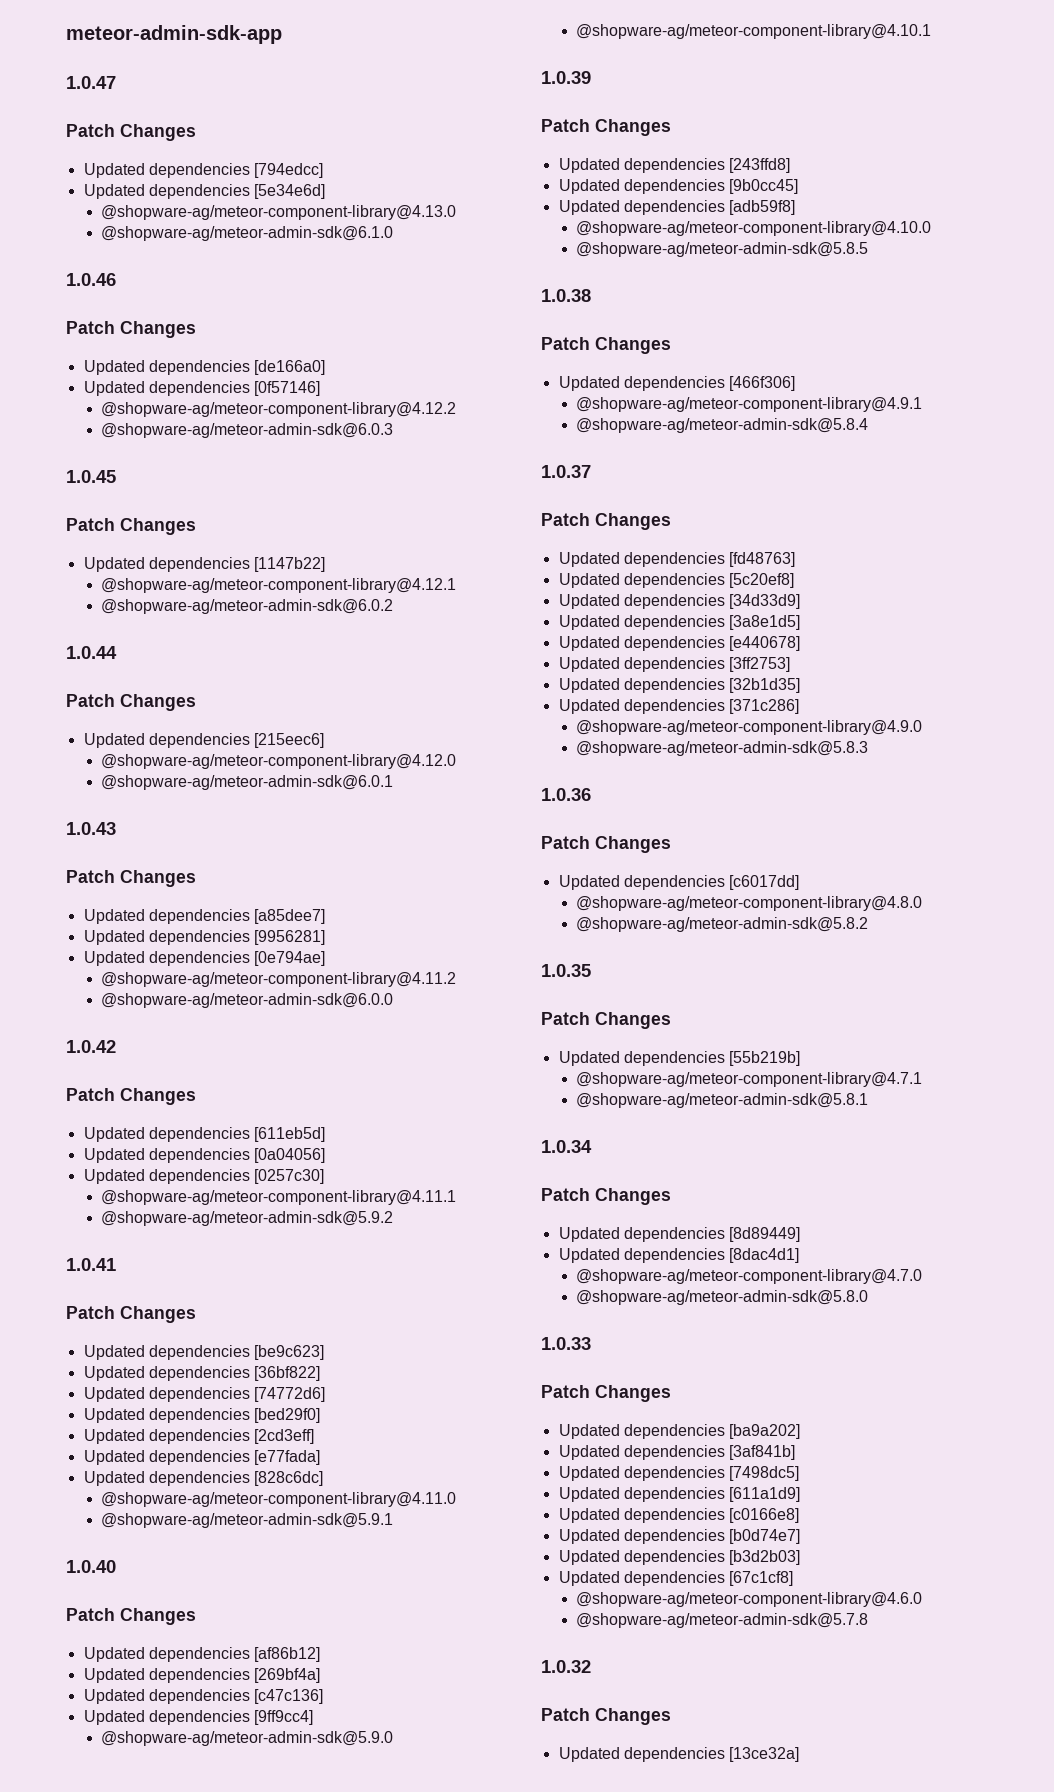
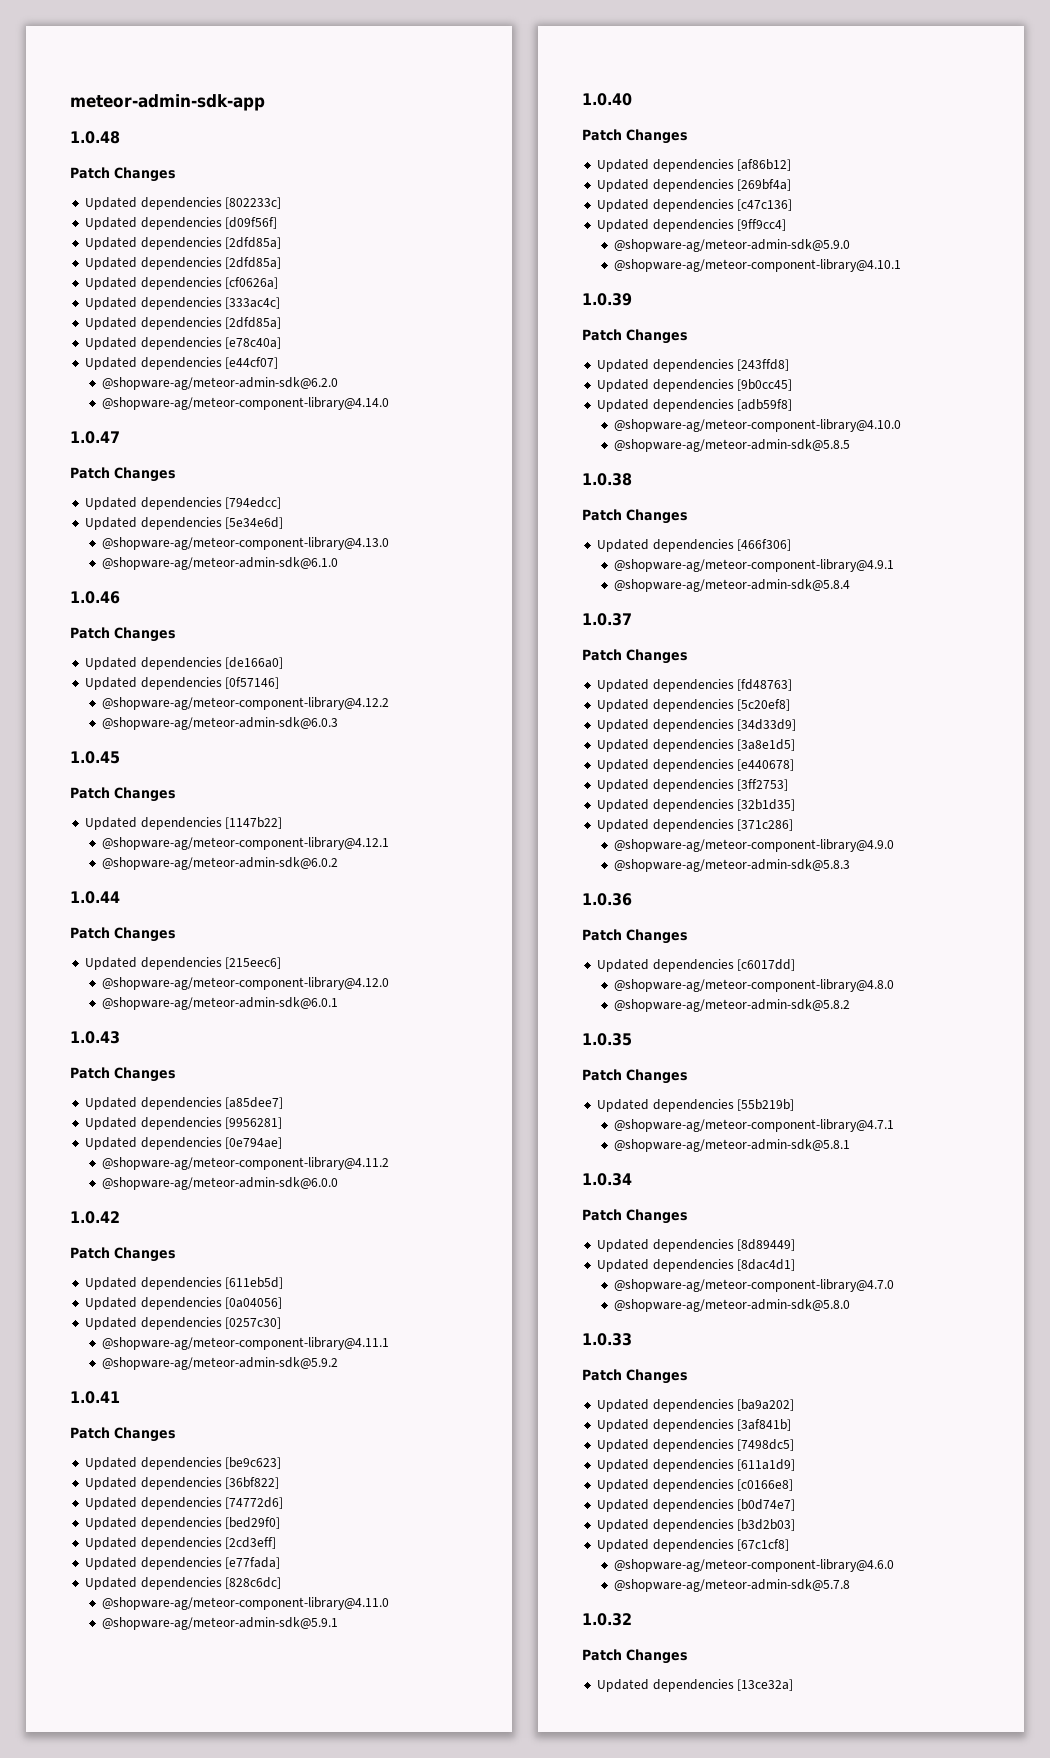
(282, 34) none -> [70,131,120,144] [70,167,176,182] [84,197,282,210] [84,217,278,230] [84,237,282,250] [84,257,282,270] [84,277,279,290] [84,297,281,310] [84,317,282,330] [84,337,282,350] [84,357,279,370] [102,377,339,390] [102,397,390,410] // 1.0.48 // Patch Changes // Updated dependencies [802233c] // Updated dependencies [d09f56f] // Updated dependencies [2dfd85a] // Updated dependencies [2dfd85a] // Updated dependencies [cf0626a] // Updated dependencies [333ac4c] // Updated dependencies [2dfd85a] // Updated dependencies [e78c40a] // Updated dependencies [e44cf07] // @shopware-ag/meteor-admin-sdk@6.2.0 // @shopware-ag/meteor-component-library@4.14.0

